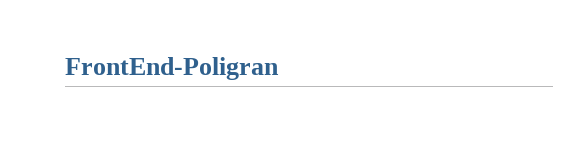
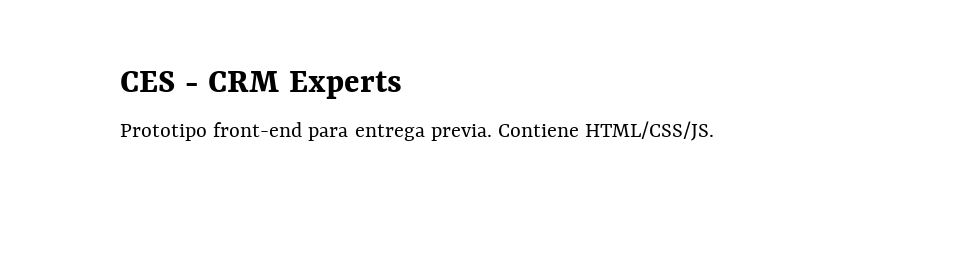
[65,57,279,80] FrontEnd-Poligran -> [120,71,403,99] [120,121,715,141] CES - CRM Experts // Prototipo front-end para entrega previa. Contiene HTML/CSS/JS.

